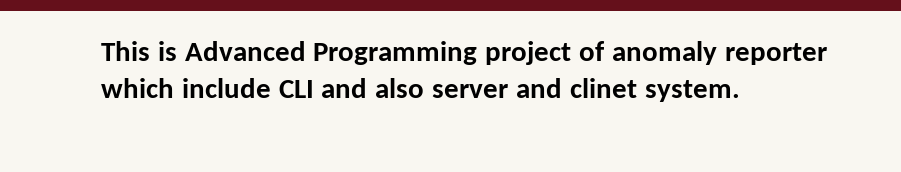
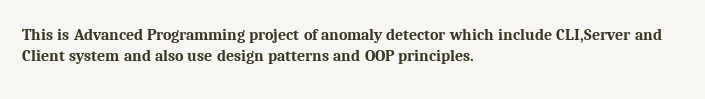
[724,43,827,65] reporter -> [386,28,447,40] detector
[278,78,740,102] CLI and also server and clinet system. -> [556,28,662,43] [22,49,474,64] CLI,Server and Client system and also use design patterns and OOP principles.

